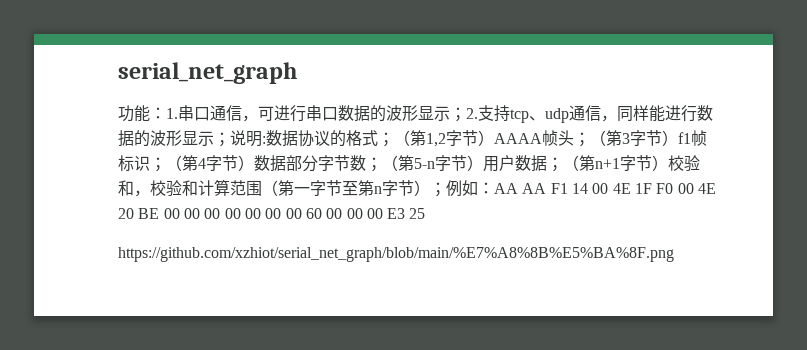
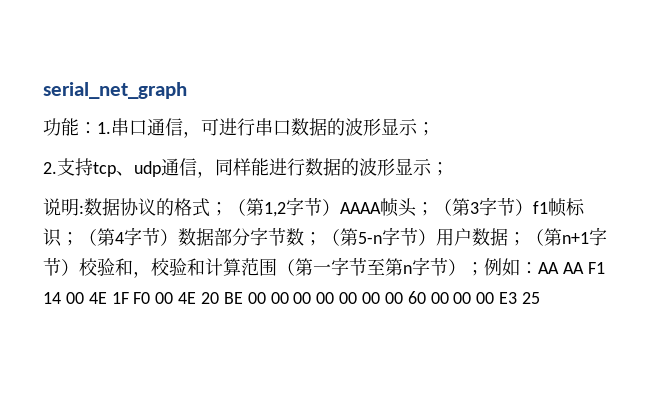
(466, 114) none -> (435, 129) //
(230, 139) none -> (449, 169) //
[118,247,674,262] // https://github.com/xzhiot/serial_net_graph/blob/main/%E7%A8%8B%E5%BA%8F.png -> (541, 298) none

